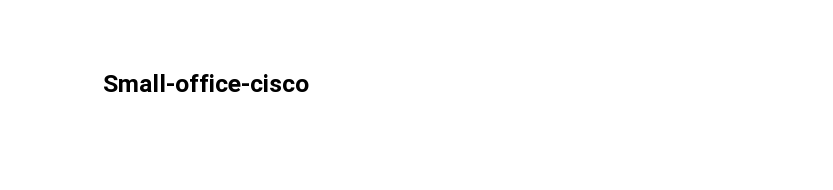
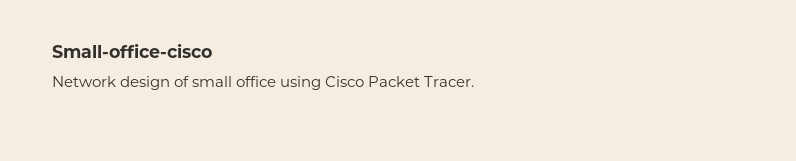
(309, 83) none -> [52,76,475,90] // Network design of small office using Cisco Packet Tracer.

